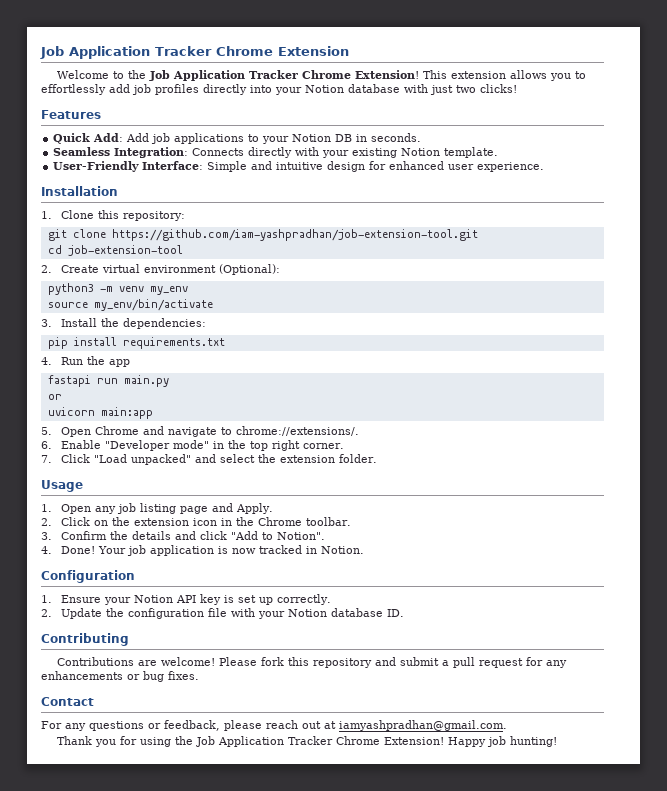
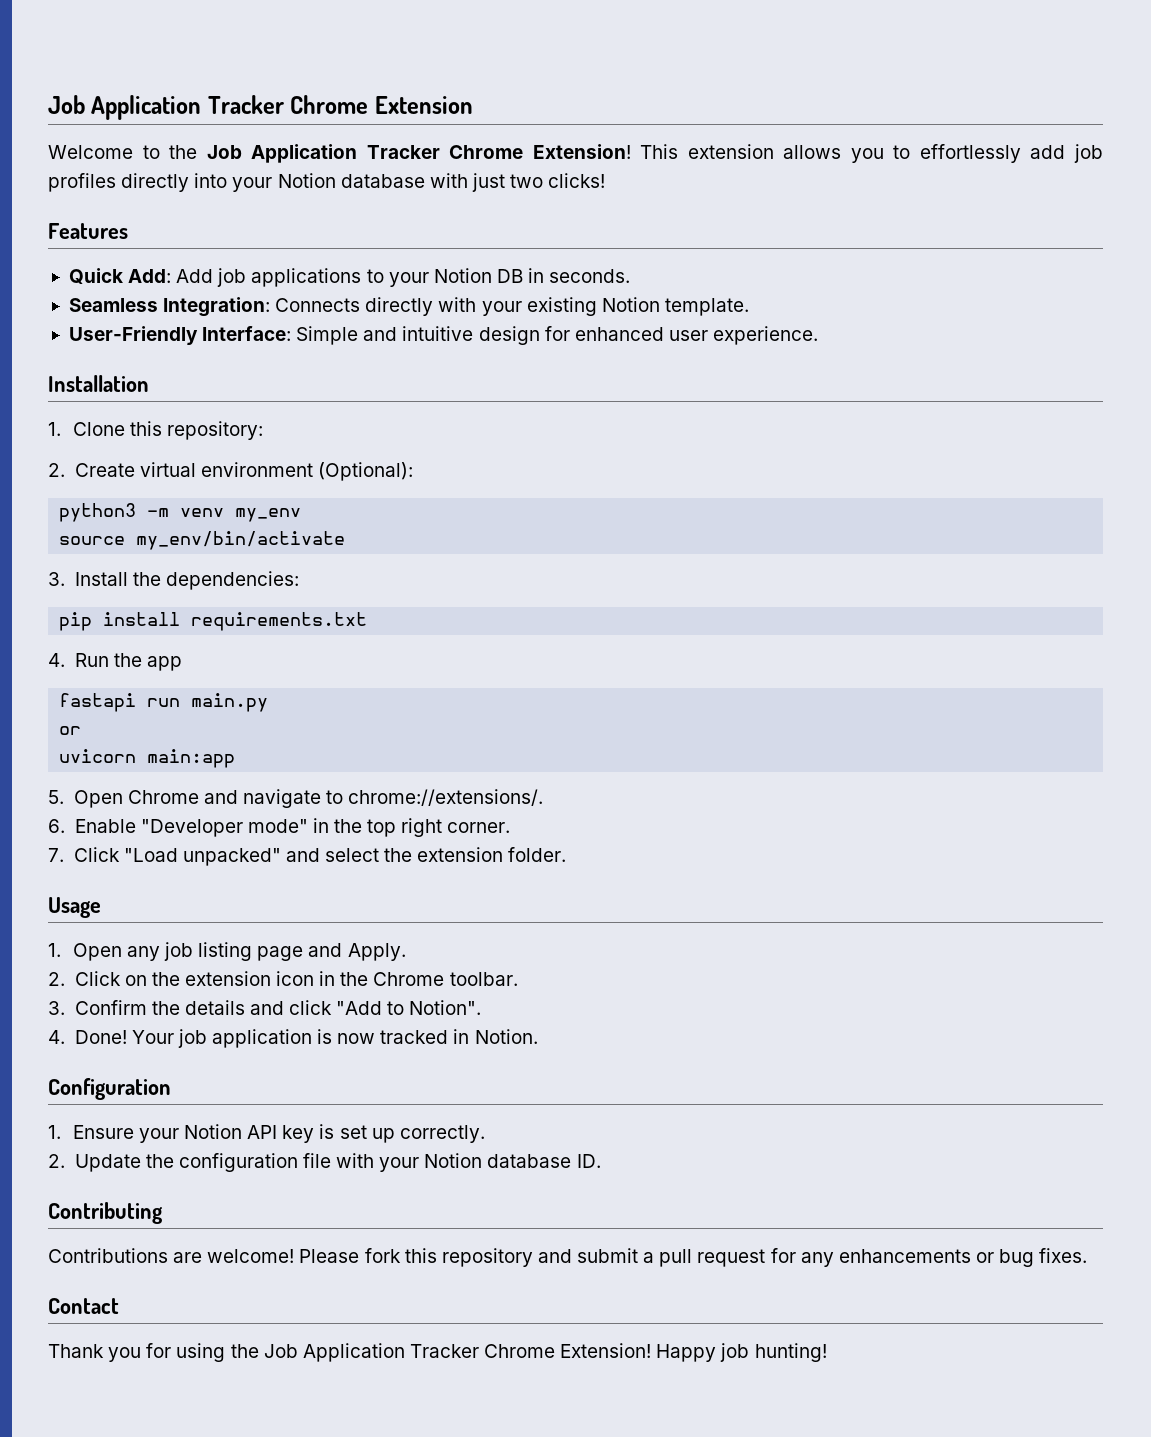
[47,229,478,241] [47,245,183,256] // git clone https://github.com/iam-yashpradhan/job-extension-tool.git // cd job-extension-tool -> (264, 430) none
[41,720,507,731] // For any questions or feedback, please reach out at iamyashpradhan@gmail.com. -> (119, 1306) none

